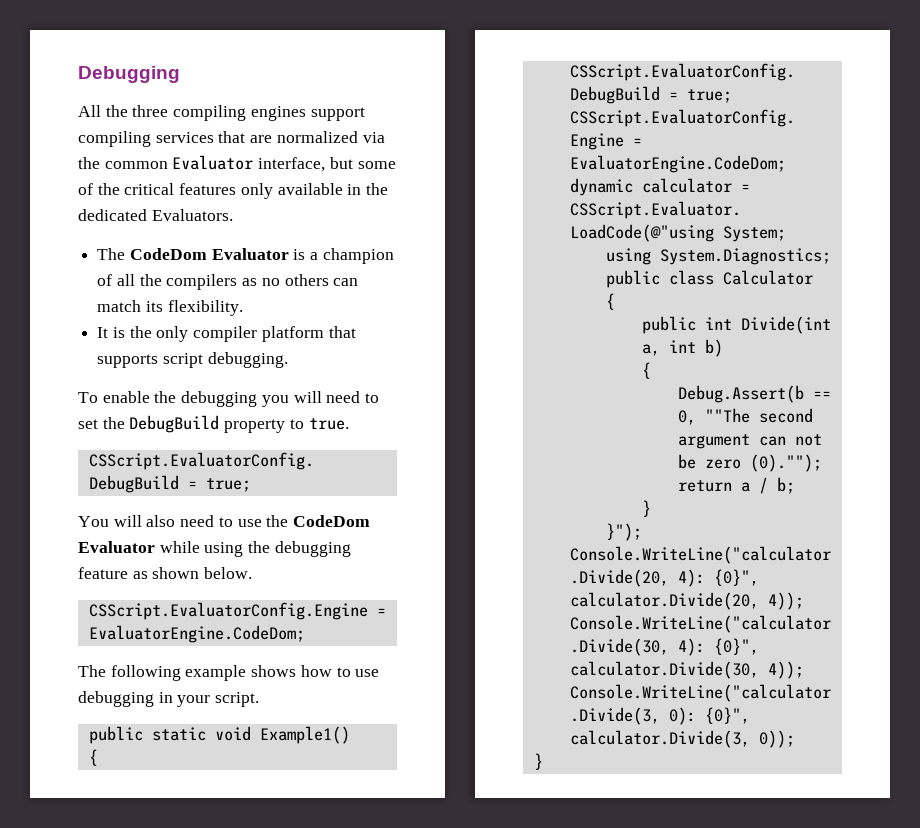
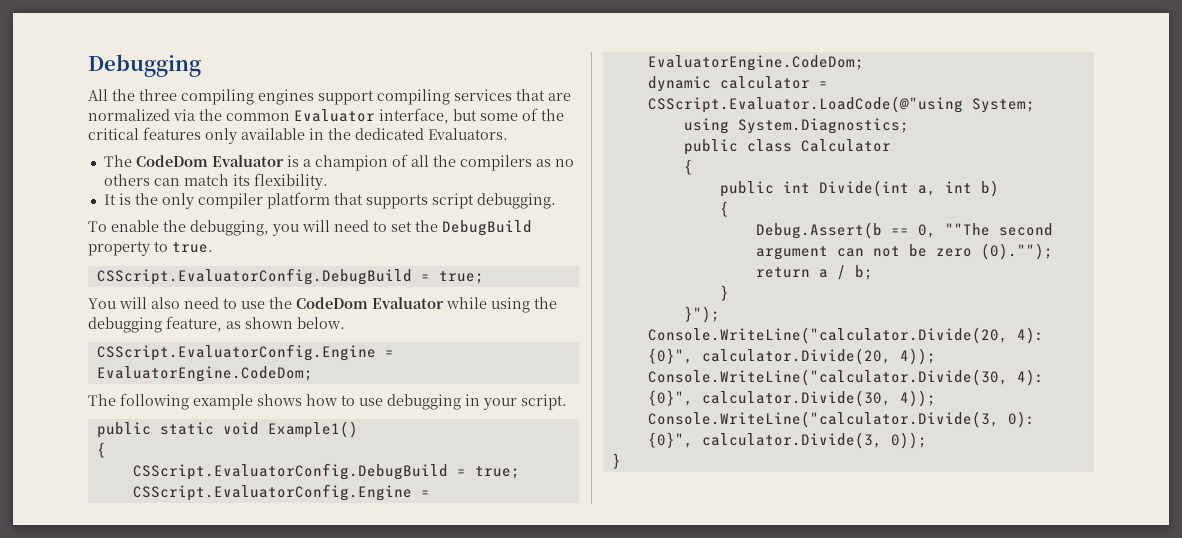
[181,391,258,407] debugging -> [190,220,269,236] debugging,
[78,567,128,579] feature -> [166,316,222,332] feature,

